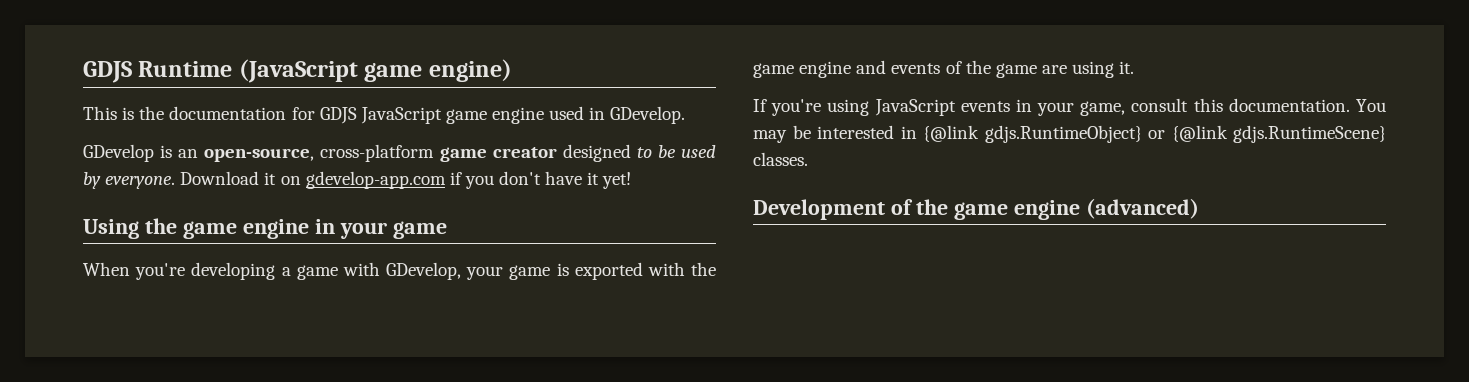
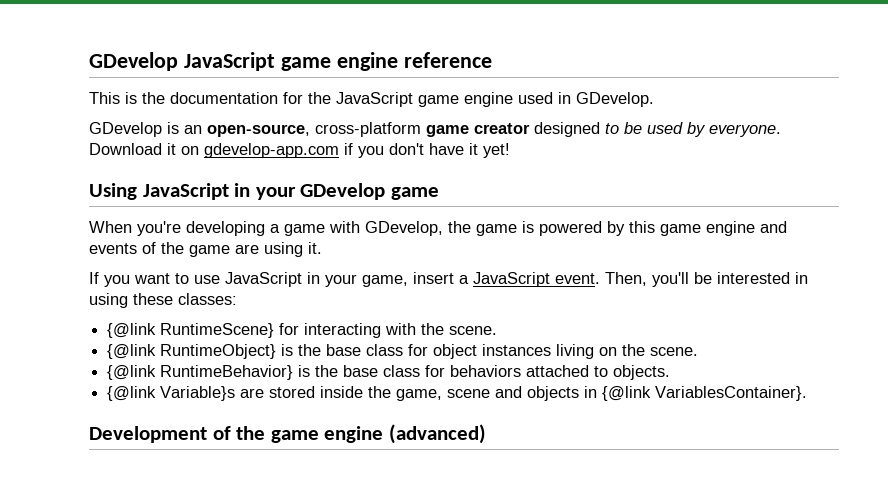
[83,59,512,83] GDJS Runtime (JavaScript game engine) -> [89,52,492,71] GDevelop JavaScript game engine reference
[319,107,357,124] GDJS -> [308,92,331,104] the
[144,218,387,239] the game engine in your -> [142,183,386,200] JavaScript in your GDevelop
[466,266,504,280] your -> [448,221,471,233] the
[574,262,716,280] exported with the -> [539,221,655,236] powered by this
[771,98,1386,116] [753,125,1386,143] [753,152,808,166] you're using JavaScript events in your game, consult this documentation. You may be interested in {@link gdjs.RuntimeObject} or {@link gdjs.RuntimeScene} classes. -> [104,272,808,287] [89,293,237,308] [107,323,498,338] [107,344,699,359] [107,365,671,380] [107,386,808,401] you want to use JavaScript in your game, insert a JavaScript event. Then, you'll be interested in using these classes: // {@link RuntimeScene} for interacting with the scene. // {@link RuntimeObject} is the base class for object instances living on the scene. // {@link RuntimeBehavior} is the base class for behaviors attached to objects. // {@link Variable}s are stored inside the game, scene and objects in {@link VariablesContainer}.

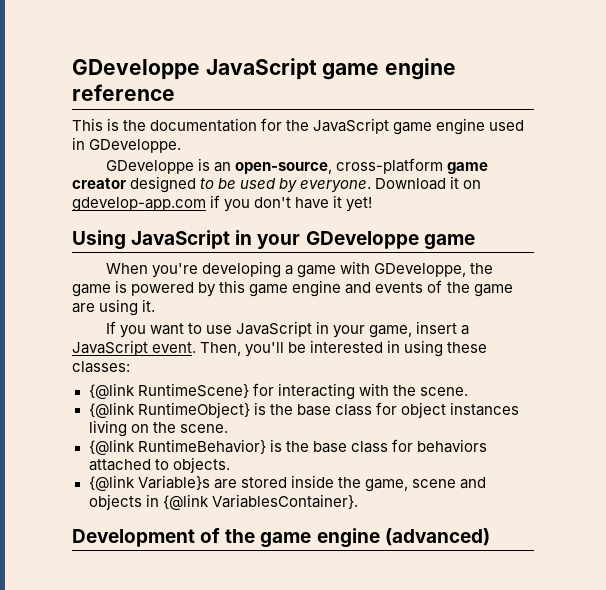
[89,52,178,71] GDevelop -> [72,59,200,80] GDeveloppe
[576,92,654,107] [89,122,162,137] GDevelop. // GDevelop -> [89,139,182,153] [105,160,194,174] GDeveloppe. // GDeveloppe
[300,183,386,200] GDevelop -> [305,231,419,249] GDeveloppe
[365,221,443,236] GDevelop, -> [373,263,466,277] GDeveloppe,

